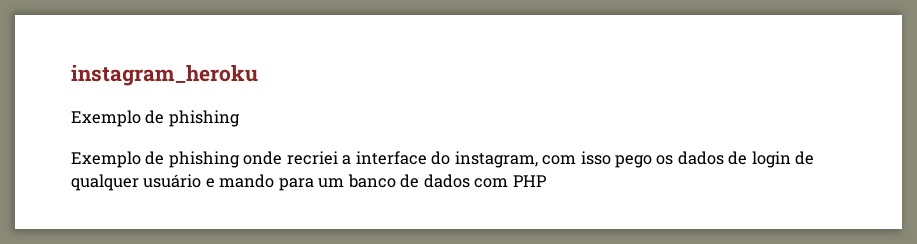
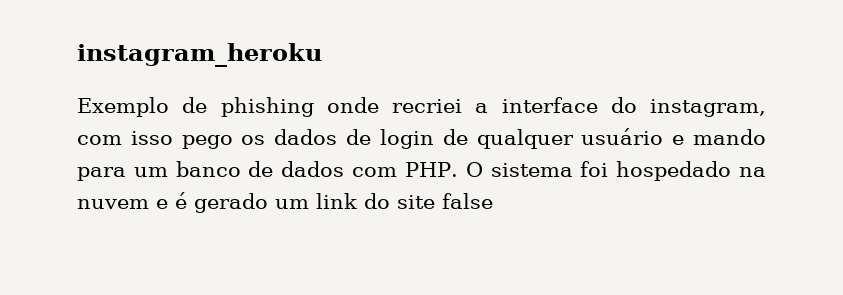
[71,151,240,168] // Exemplo de phishing -> (314, 107) none
[512,175,546,187] PHP -> [404,161,766,181] [77,192,493,213] PHP. O sistema foi hospedado na nuvem e é gerado um link do site false

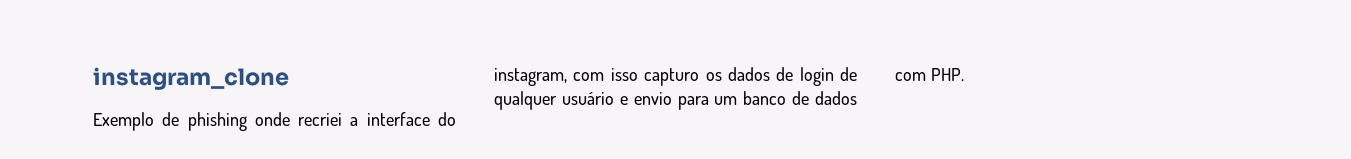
[77,43,322,67] instagram_heroku -> [93,67,289,90] instagram_clone
[181,135,233,149] pego -> [644,68,700,86] capturo
[693,129,766,145] mando -> [633,92,672,105] envio
[465,161,766,181] [77,192,493,213] O sistema foi hospedado na nuvem e é gerado um link do site false -> (964, 74) none

